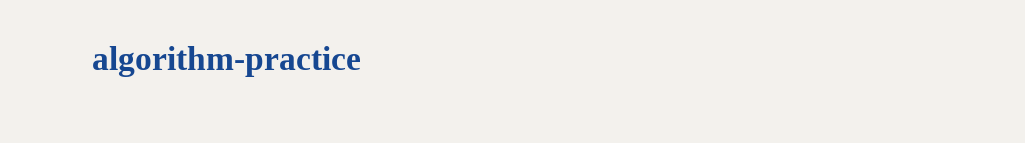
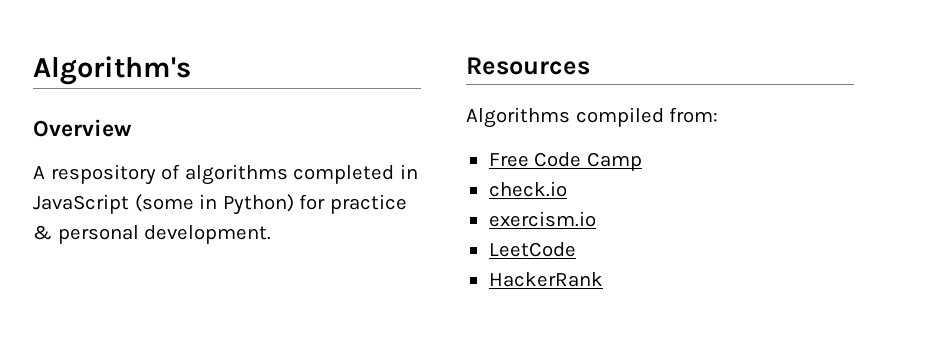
[92,46,361,77] algorithm-practice -> [33,56,191,85] [33,119,132,137] [33,164,418,185] [33,194,407,215] [33,225,272,244] [466,57,590,75] [466,107,719,128] [488,152,642,171] [488,181,567,197] [488,211,596,227] [488,242,576,257] [488,272,603,287] Algorithm's // Overview // A respository of algorithms completed in JavaScript (some in Python) for practice & personal development. // Resources // Algorithms compiled from: // Free Code Camp // check.io // exercism.io // LeetCode // HackerRank

